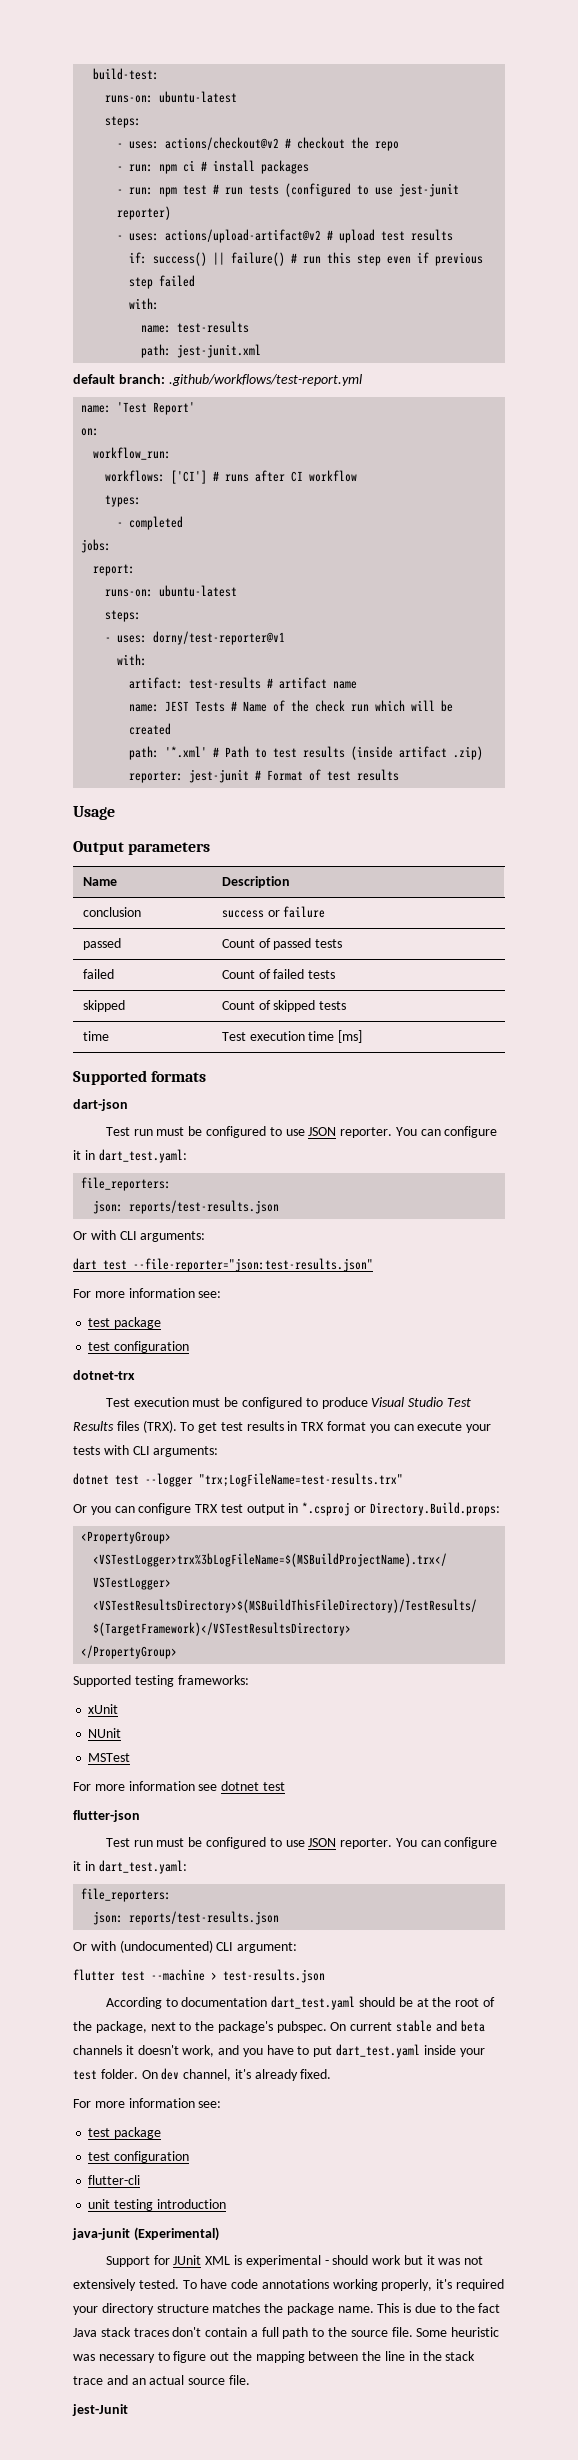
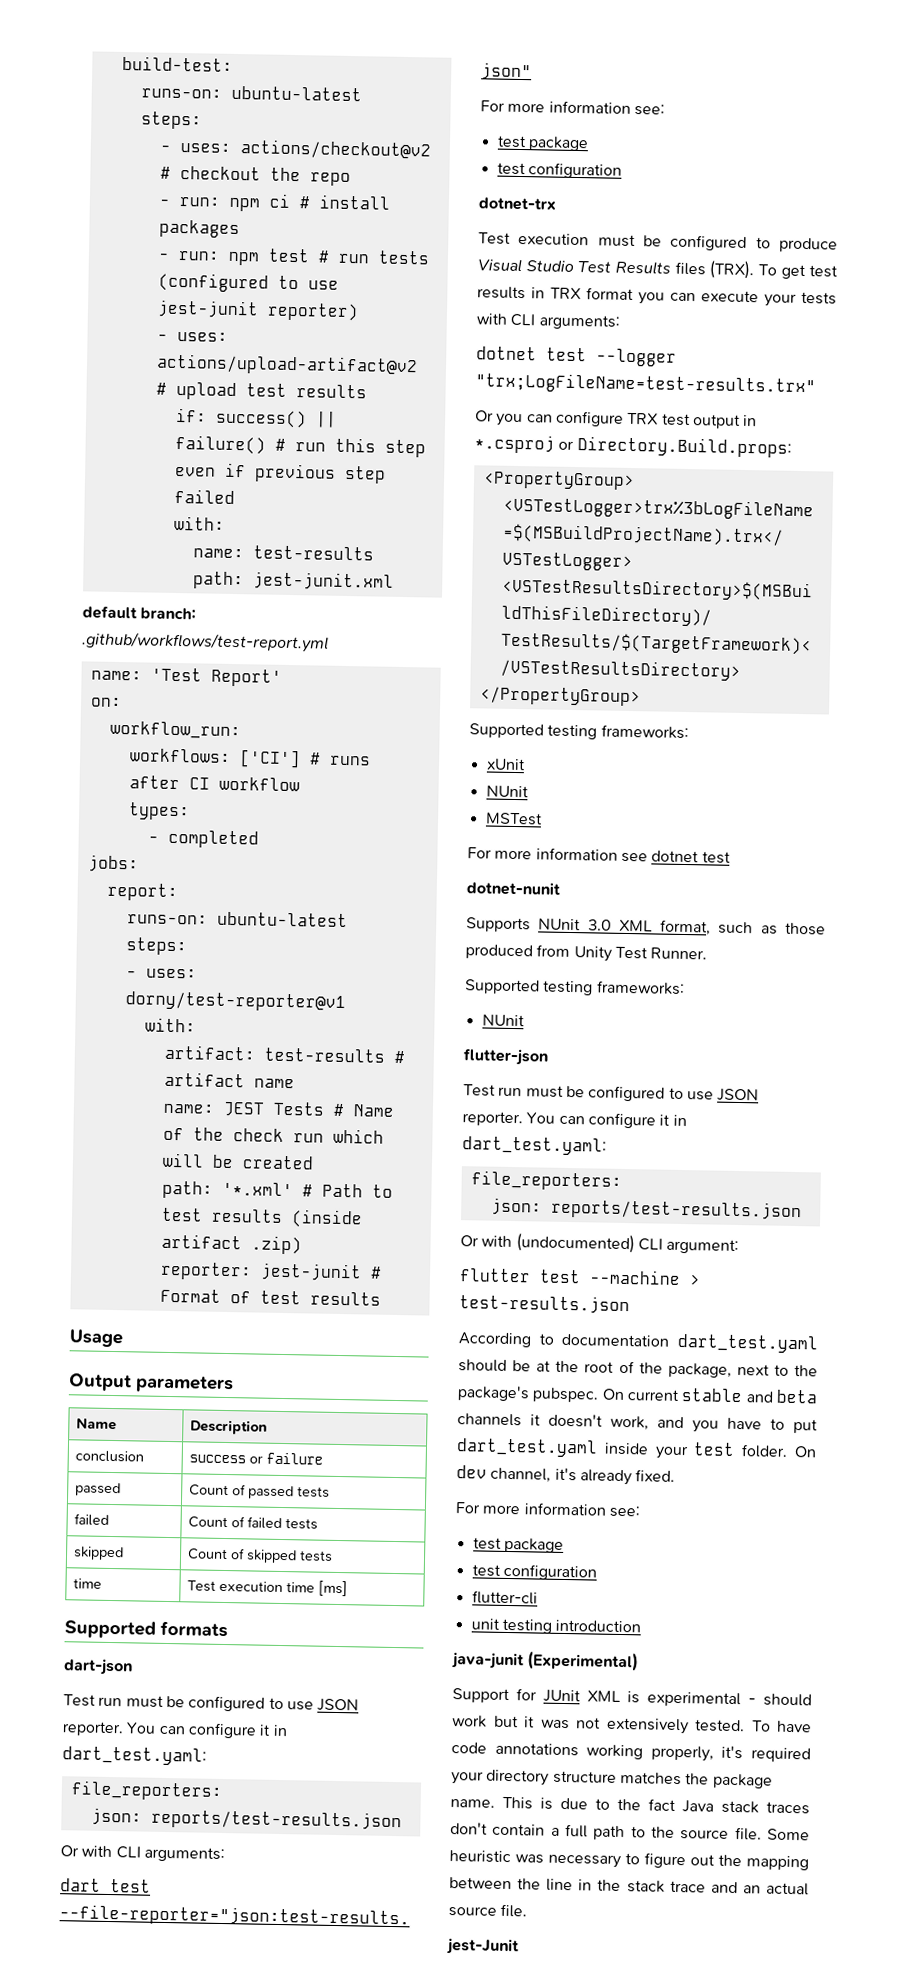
(285, 1786) none -> [466,881,560,896] [466,917,826,936] [465,944,708,962] [464,979,685,996] [481,1014,525,1027] // dotnet-nunit // Supports NUnit 3.0 XML format, such as those produced from Unity Test Runner. // Supported testing frameworks: // NUnit

